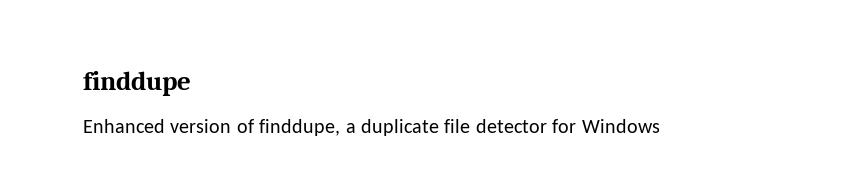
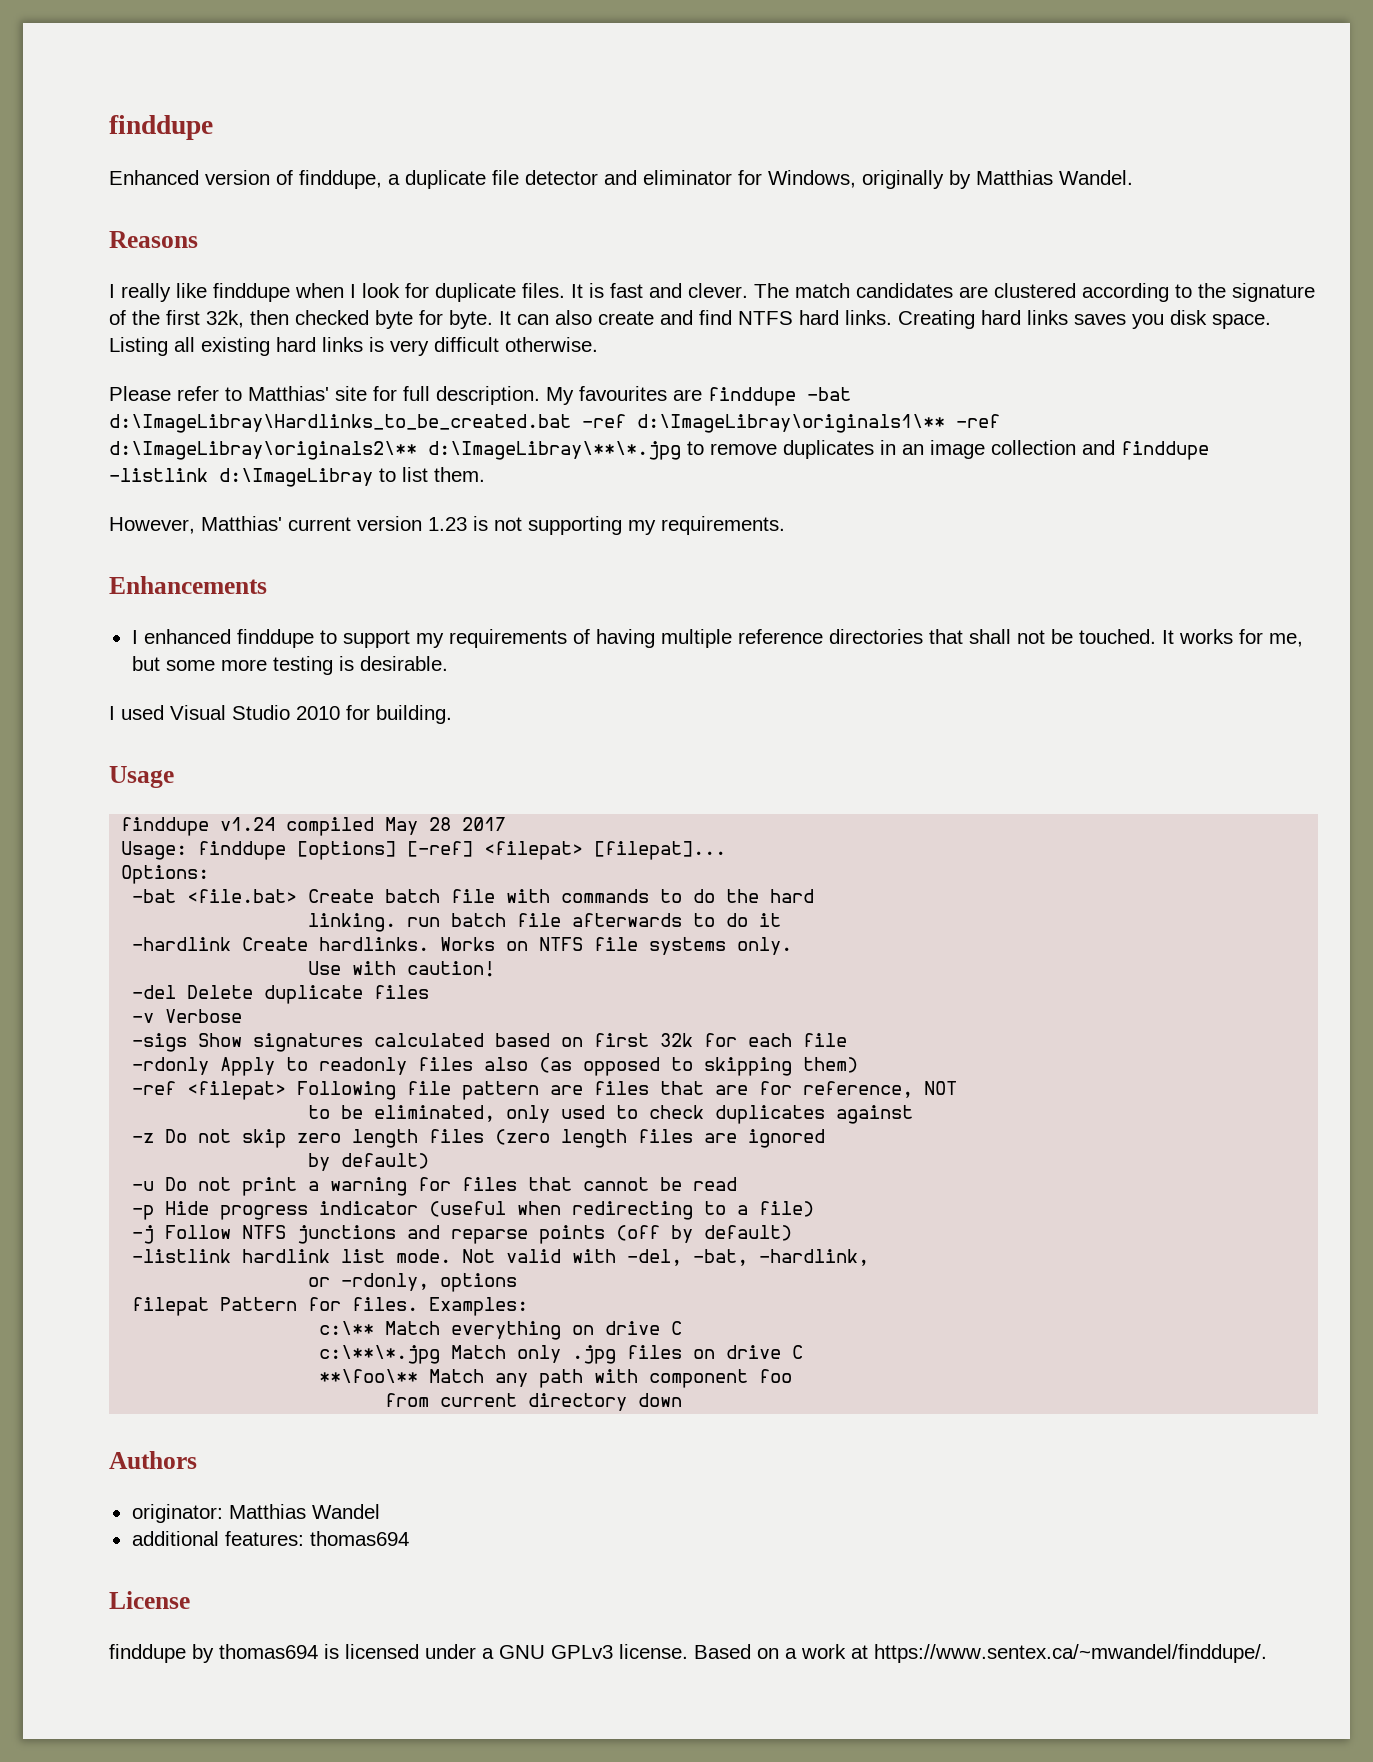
[552,119,660,133] for Windows -> [604,170,1133,189] [109,231,198,248] [109,283,1315,302] [109,310,1271,329] [109,337,598,356] [109,386,851,406] [109,414,1000,433] [109,440,1209,460] [109,467,485,487] [109,516,785,535] [109,576,267,594] [131,629,1303,648] [131,656,448,675] [109,705,452,724] [109,766,174,788] [121,817,507,836] [121,841,727,860] [121,865,210,884] [132,889,815,903] [308,913,782,932] [132,937,793,955] [308,961,496,977] [132,985,430,1004] [132,1009,243,1023] [132,1033,848,1052] [132,1057,859,1076] [132,1081,958,1100] [308,1105,914,1124] [132,1129,826,1148] [308,1153,430,1171] [132,1177,738,1196] [132,1201,815,1220] [132,1225,793,1244] [132,1249,870,1266] [308,1273,518,1292] [132,1297,529,1316] [319,1321,683,1340] [319,1345,804,1364] [319,1369,793,1388] [385,1393,683,1411] [109,1451,197,1469] [131,1504,380,1523] [131,1531,409,1546] [109,1591,190,1609] [109,1644,1267,1663] and eliminator for Windows, originally by Matthias Wandel. // Reasons // I really like finddupe when I look for duplicate files. It is fast and clever. The match candidates are clustered according to the signature of the first 32k, then checked byte for byte. It can also create and find NTFS hard links. Creating hard links saves you disk space. Listing all existing hard links is very difficult otherwise. // Please refer to Matthias' site for full description. My favourites are finddupe -bat d:\ImageLibray\Hardlinks_to_be_created.bat -ref d:\ImageLibray\originals1\** -ref d:\ImageLibray\originals2\** d:\ImageLibray\**\*.jpg to remove duplicates in an image collection and finddupe -listlink d:\ImageLibray to list them. // However, Matthias' current version 1.23 is not supporting my requirements. // Enhancements // I enhanced finddupe to support my requirements of having multiple reference directories that shall not be touched. It works for me, but some more testing is desirable. // I used Visual Studio 2010 for building. // Usage // finddupe v1.24 compiled May 28 2017 // Usage: finddupe [options] [-ref] <filepat> [filepat]... // Options: // -bat <file.bat> Create batch file with commands to do the hard // linking. run batch file afterwards to do it // -hardlink Create hardlinks. Works on NTFS file systems only. // Use with caution! // -del Delete duplicate files // -v Verbose // -sigs Show signatures calculated based on first 32k for each file // -rdonly Apply to readonly files also (as opposed to skipping them) // -ref <filepat> Following file pattern are files that are for reference, NOT // to be eliminated, only used to check duplicates against // -z Do not skip zero length files (zero length files are ignored // by default) // -u Do not print a warning for files that cannot be read // -p Hide progress indicator (useful when redirecting to a file) // -j Follow NTFS junctions and reparse points (off by default) // -listlink hardlink list mode. Not valid with -del, -bat, -hardlink, // or -rdonly, options // filepat Pattern for files. Examples: // c:\** Match everything on drive C // c:\**\*.jpg Match only .jpg files on drive C // **\foo\** Match any path with component foo // from current directory down // Authors // originator: Matthias Wandel // additional features: thomas694 // License // finddupe by thomas694 is licensed under a GNU GPLv3 license. Based on a work at https://www.sentex.ca/~mwandel/finddupe/.

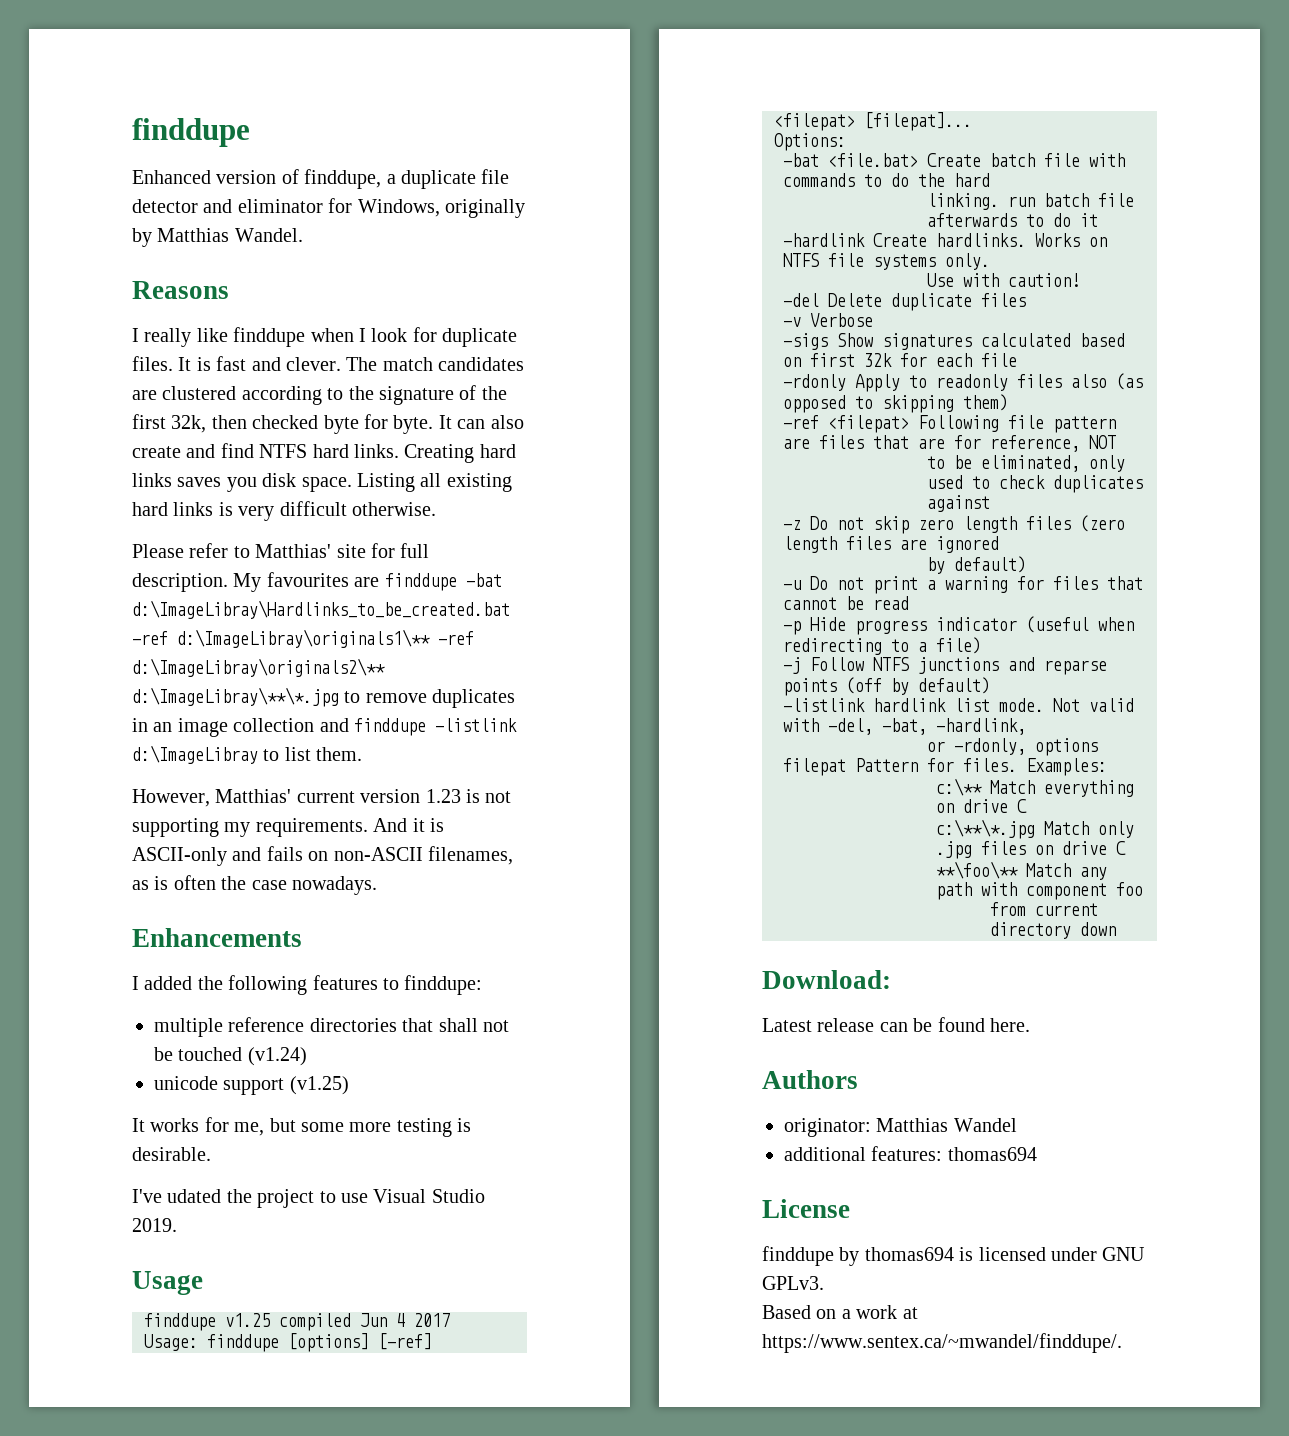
[109,576,267,594] [131,629,655,648] // Enhancements // I enhanced finddupe to support my requirements of having -> [373,818,444,832] [132,846,513,866] [132,875,377,895] [132,928,302,947] [132,975,483,995] And it is ASCII-only and fails on non-ASCII filenames, as is often the case nowadays. // Enhancements // I added the following features to finddupe: //
[1078,629,1156,644] touched. -> [178,1047,307,1066] [154,1076,349,1095] touched (v1.24) // unicode support (v1.25) //
[109,705,452,724] [109,766,174,788] [121,817,452,836] I used Visual Studio 2010 for building. // Usage // finddupe v1.24 compiled May 28 -> [132,1189,485,1208] [132,1218,177,1232] [132,1271,203,1295] [144,1313,405,1331] I've udated the project to use Visual Studio 2019. // Usage // finddupe v1.25 compiled Jun 4
(683, 1400) none -> [762,970,891,989] [762,1017,1030,1032] // Download: // Latest release can be found here.
[482,1644,688,1659] a GNU GPLv3 license. -> [1102,1247,1146,1261] [762,1276,824,1290] GNU GPLv3. //

